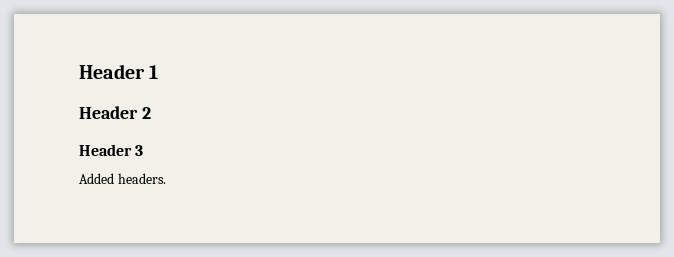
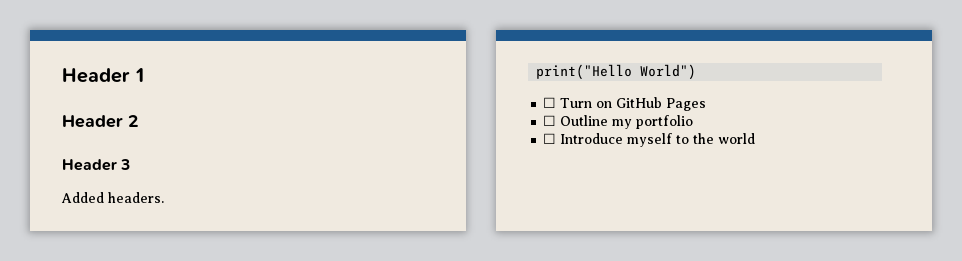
(166, 178) none -> [536,64,697,80] [543,97,707,111] [543,115,694,129] [543,133,756,147] // print("Hello World") // ☐ Turn on GitHub Pages // ☐ Outline my portfolio // ☐ Introduce myself to the world

